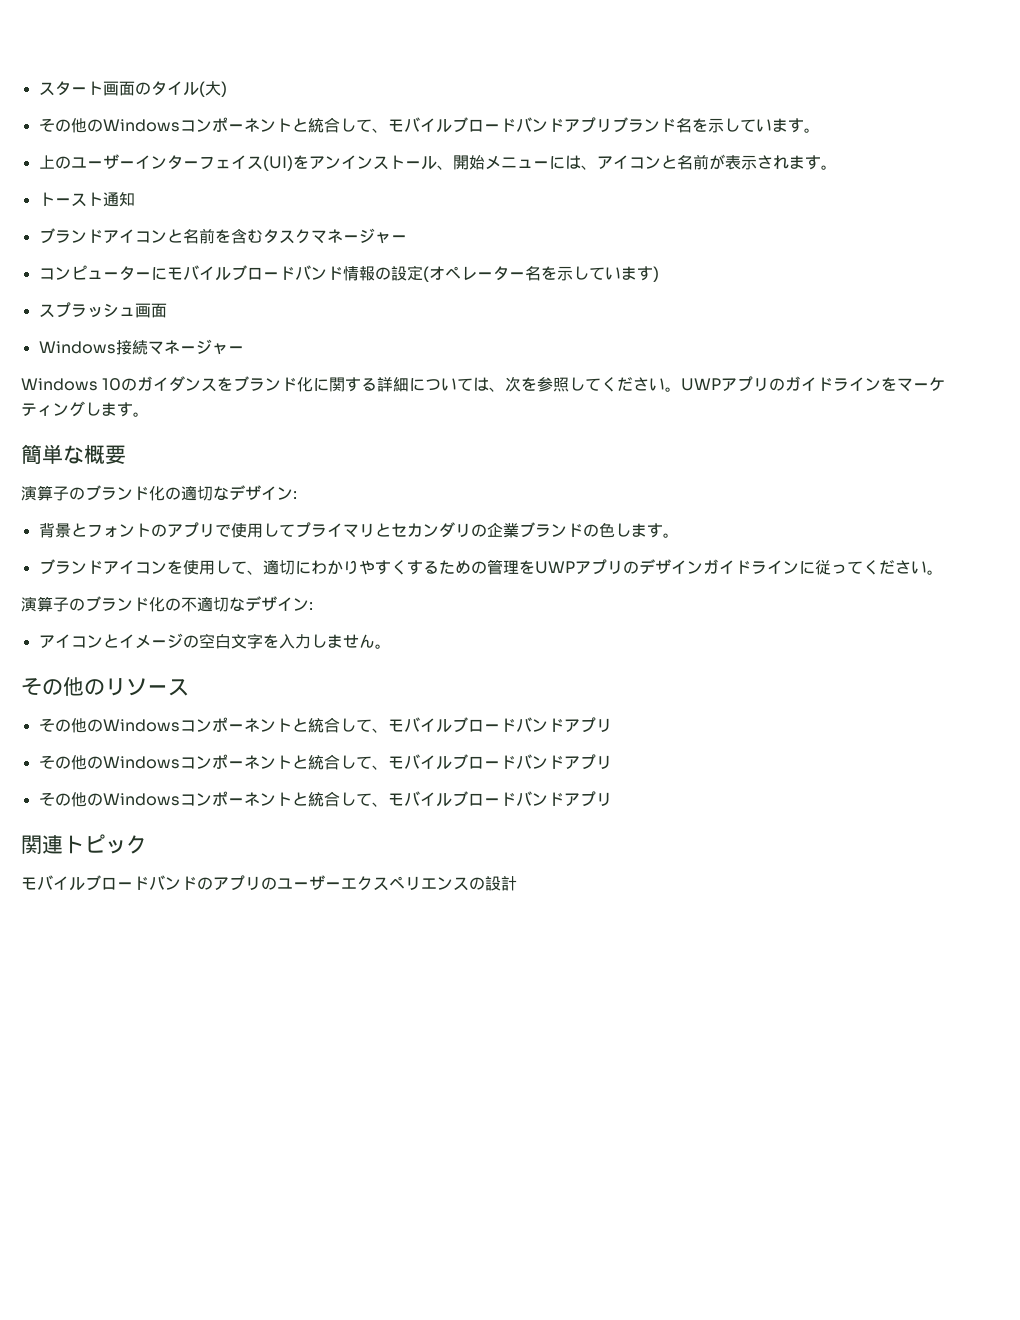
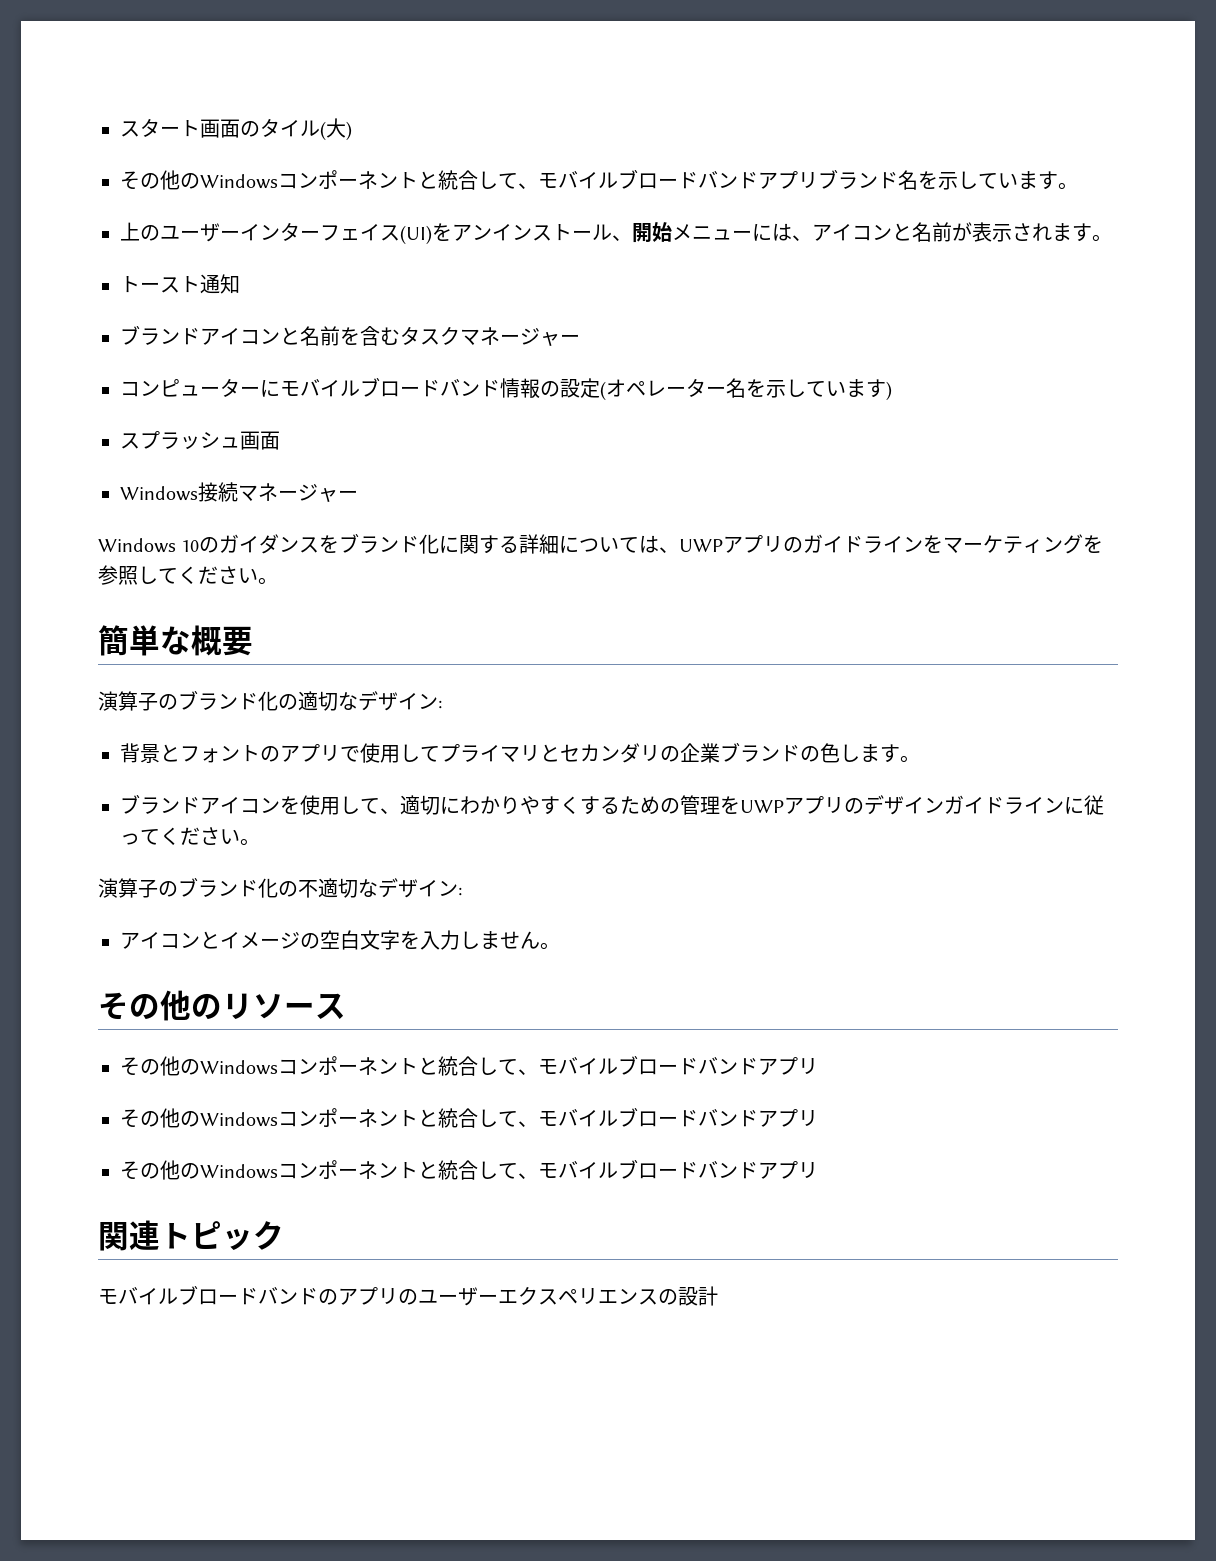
[505,376,682,392] 次を参照してください。 -> (680, 550) none
[85,402,133,417] します -> [1083,535,1104,553] [98,565,258,585] を参照してください

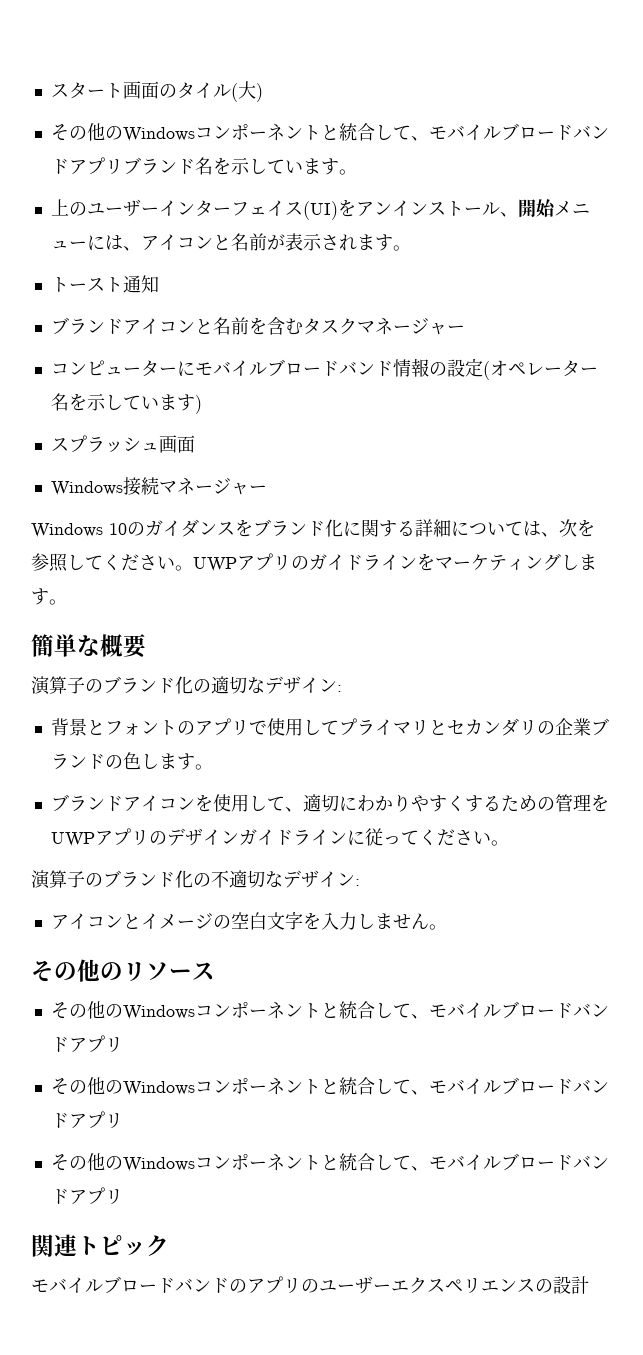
(680, 550) none -> [559,519,595,537] [31,553,193,572] 次を参照してください。
[1083,535,1104,553] [98,565,258,585] を参照してください -> [561,554,597,570] [31,588,49,605] します

